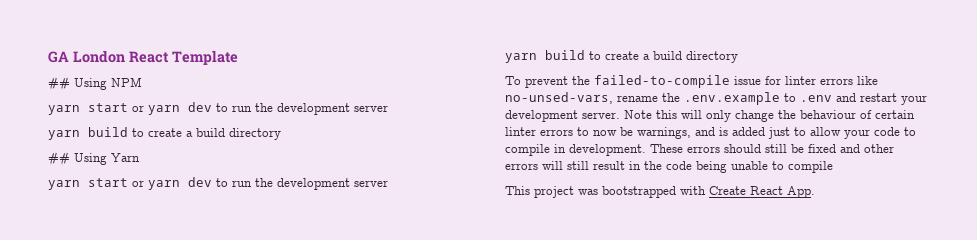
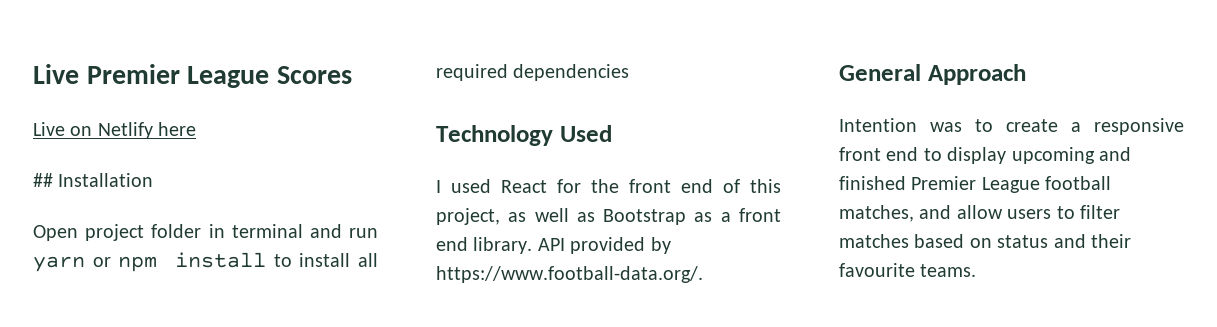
[48,50,238,65] [48,77,142,91] [48,102,388,115] [48,127,281,140] [48,152,140,166] [48,177,388,190] [505,50,738,63] [505,75,878,88] [505,92,927,105] [505,110,915,122] [505,127,916,139] [505,144,894,156] [505,161,833,173] [505,186,815,198] GA London React Template // ## Using NPM // yarn start or yarn dev to run the development server // yarn build to create a build directory // ## Using Yarn // yarn start or yarn dev to run the development server // yarn build to create a build directory // To prevent the failed-to-compile issue for linter errors like no-unsed-vars, rename the .env.example to .env and restart your development server. Note this will only change the behaviour of certain linter errors to now be warnings, and is added just to allow your code to compile in development. These errors should still be fixed and other errors will still result in the code being unable to compile // This project was bootstrapped with Create React App. -> [33,64,352,88] [33,122,197,139] [33,173,154,187] [33,224,378,241] [33,252,378,272] [436,64,630,81] [436,125,612,146] [436,179,781,193] [436,208,781,225] [436,237,671,254] [436,266,703,283] [839,64,1026,85] [839,118,1184,135] [839,147,1131,164] [839,176,1112,193] [839,205,1120,222] [839,234,1131,248] [839,263,977,277] Live Premier League Scores // Live on Netlify here // ## Installation // Open project folder in terminal and run yarn or npm install to install all required dependencies // Technology Used // I used React for the front end of this project, as well as Bootstrap as a front end library. API provided by https://www.football-data.org/. // General Approach // Intention was to create a responsive front end to display upcoming and finished Premier League football matches, and allow users to filter matches based on status and their favourite teams.

